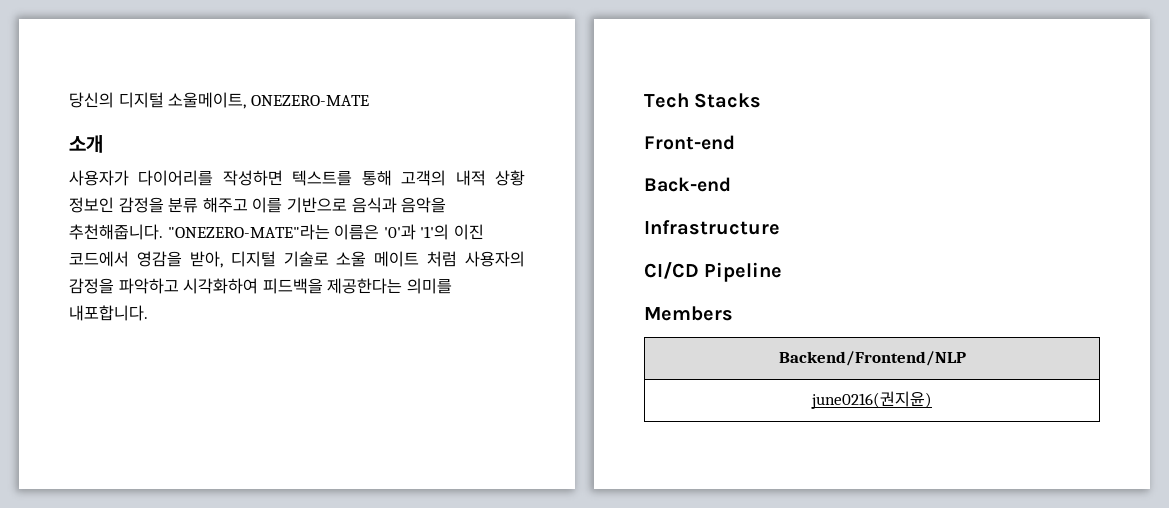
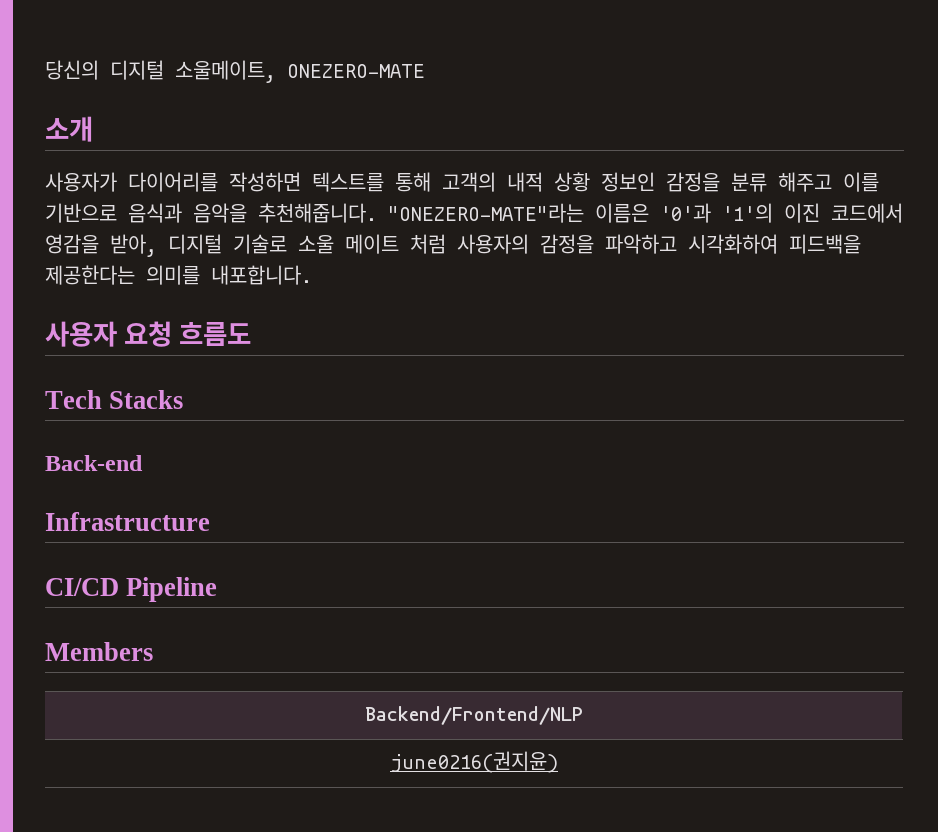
(148, 313) none -> [45,321,252,347] // 사용자 요청 흐름도
[644,135,735,150] // Front-end -> (184, 399) none

